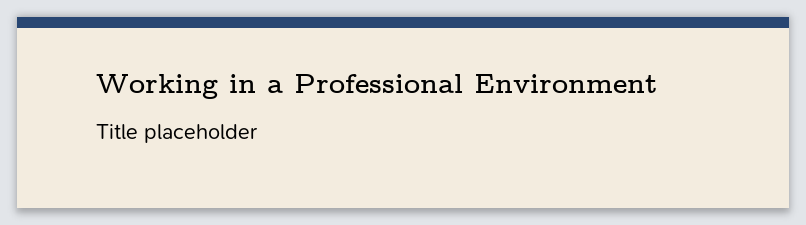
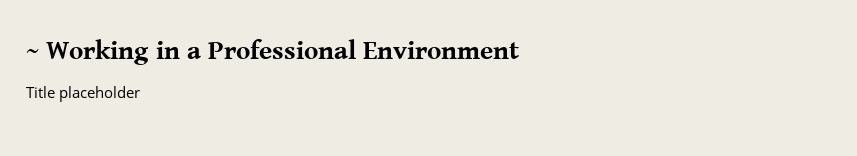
(96, 86) none -> [26,48,39,59] ~

